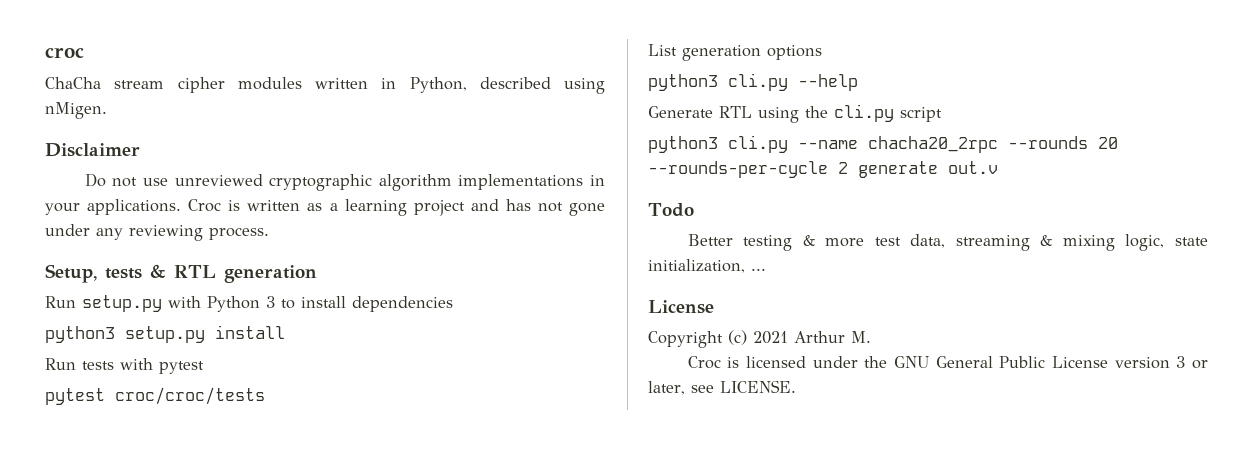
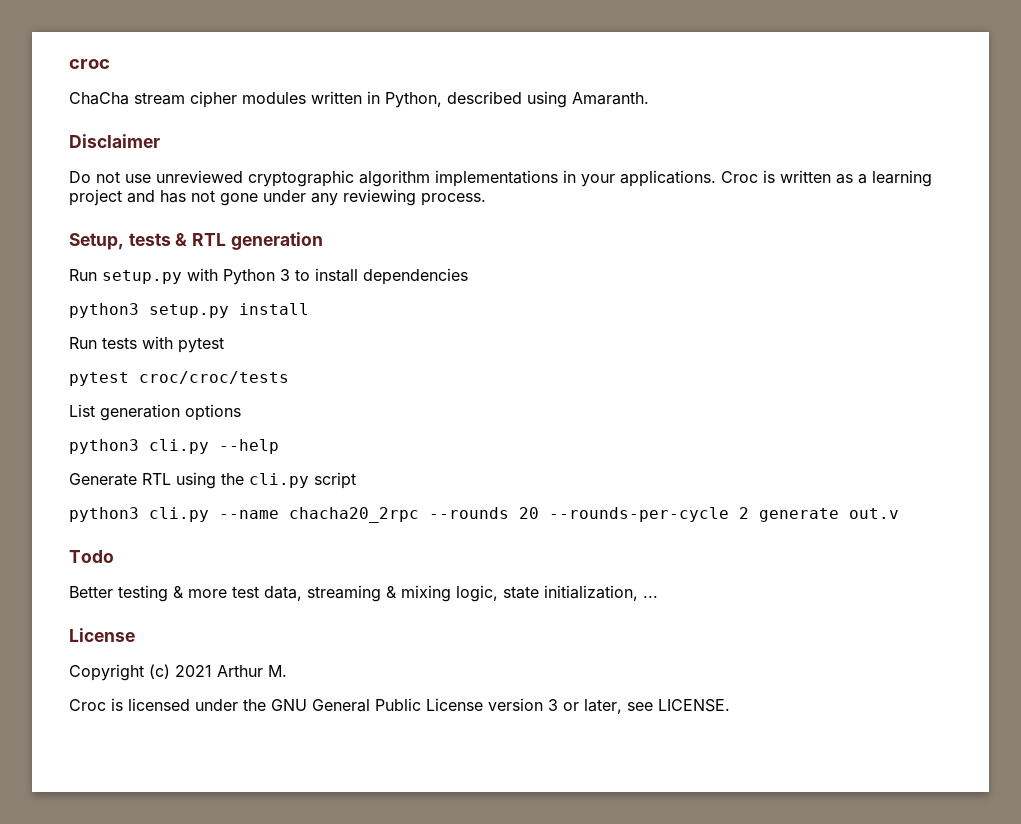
[45,102,107,119] nMigen. -> [572,92,649,105] Amaranth.

